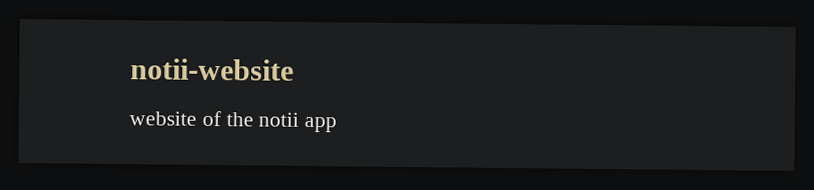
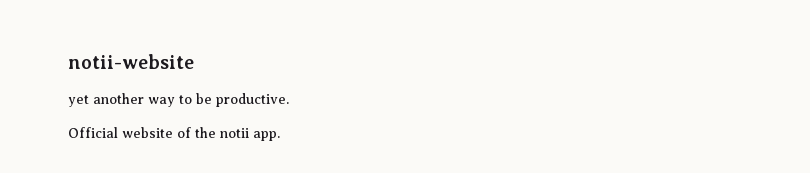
(294, 69) none -> [68,93,289,107] [68,127,118,138] yet another way to be productive. // Official
[304,116,338,133] app -> [253,131,280,141] app.

